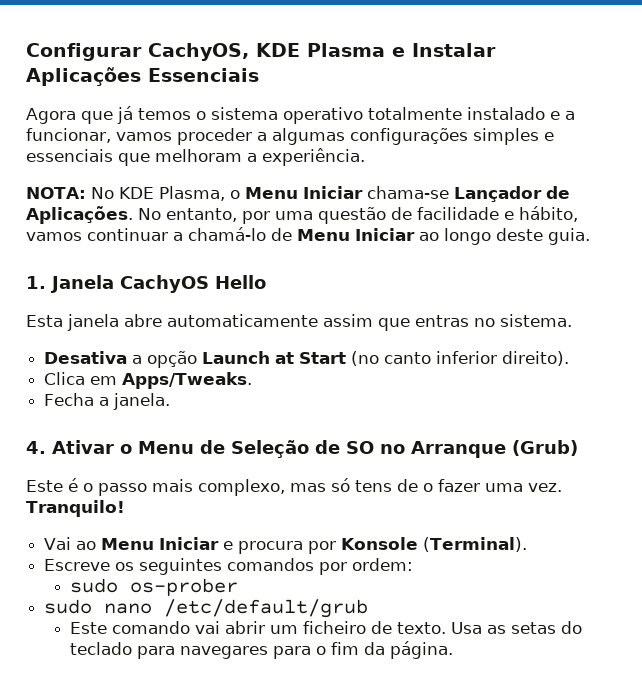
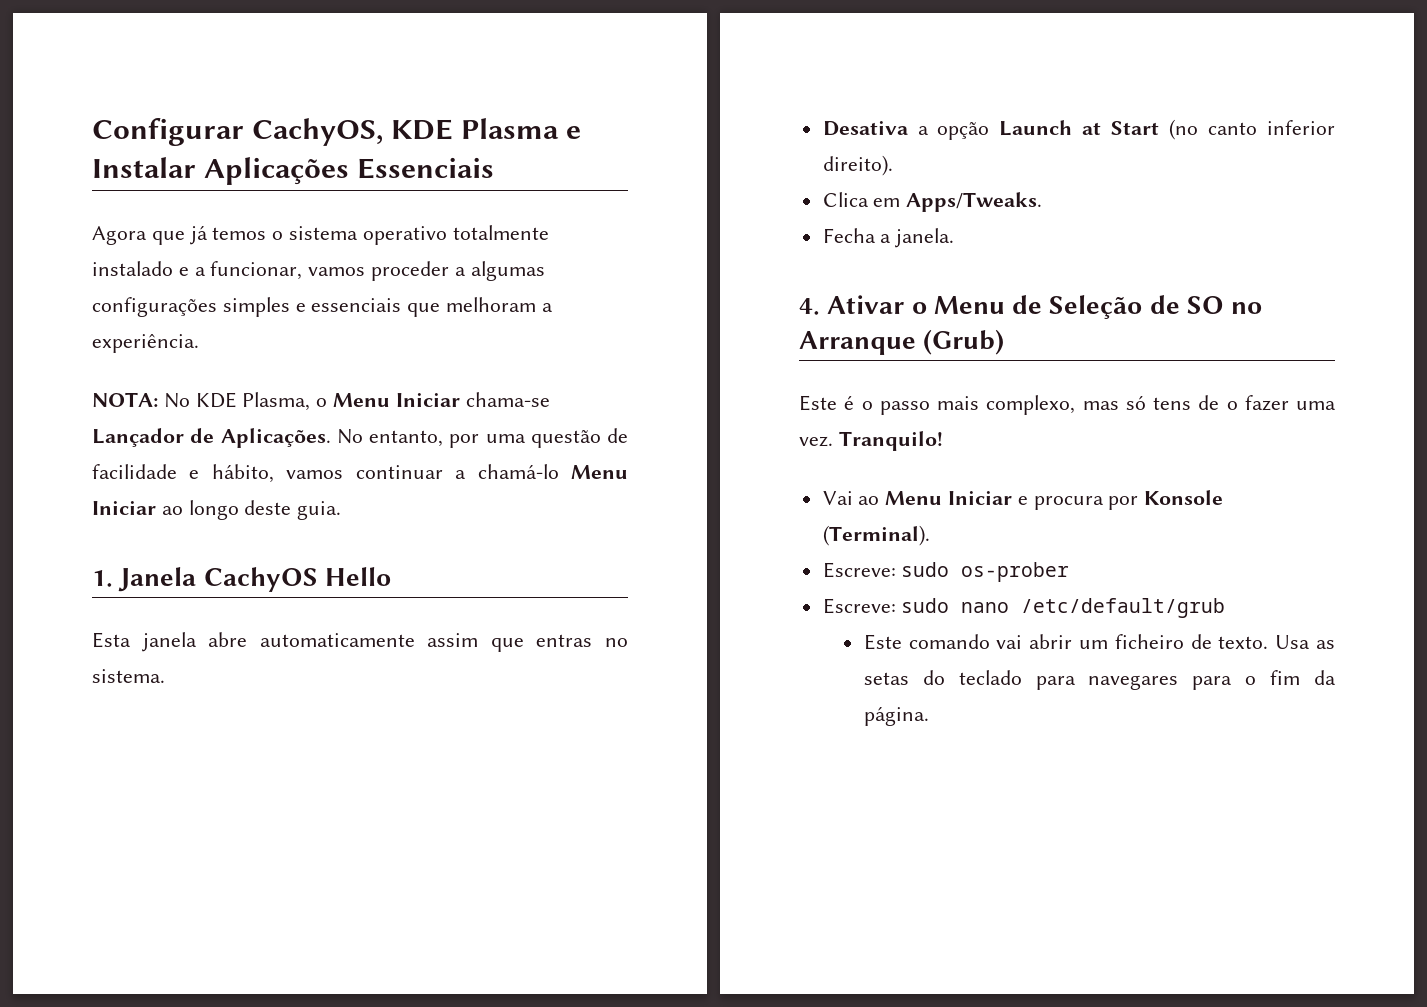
[271,228,292,241] de -> (559, 471) none
[44,558,414,575] Escreve os seguintes comandos por ordem: // -> [822,562,896,578] Escreve:
(238, 587) none -> [822,598,896,614] Escreve:

